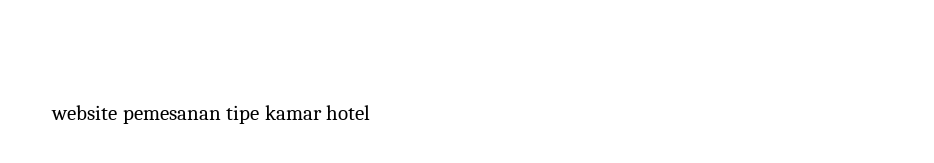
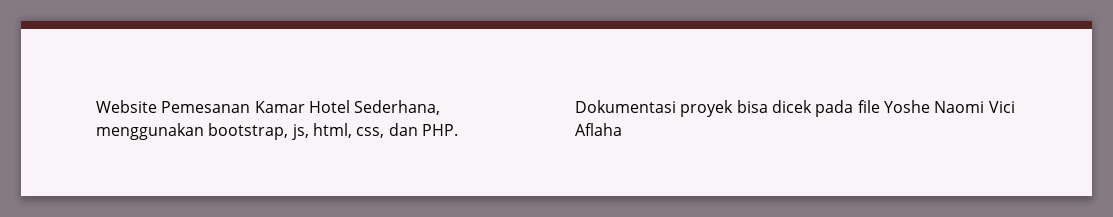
[51,105,371,124] website pemesanan tipe kamar hotel -> [96,100,441,115] [96,123,458,140] [575,100,1015,117] [575,123,622,136] Website Pemesanan Kamar Hotel Sederhana, menggunakan bootstrap, js, html, css, dan PHP. Dokumentasi proyek bisa dicek pada file Yoshe Naomi Vici Aflaha

